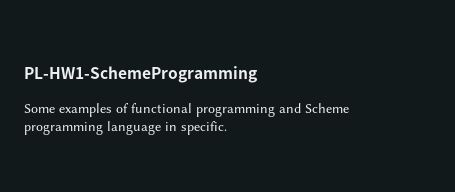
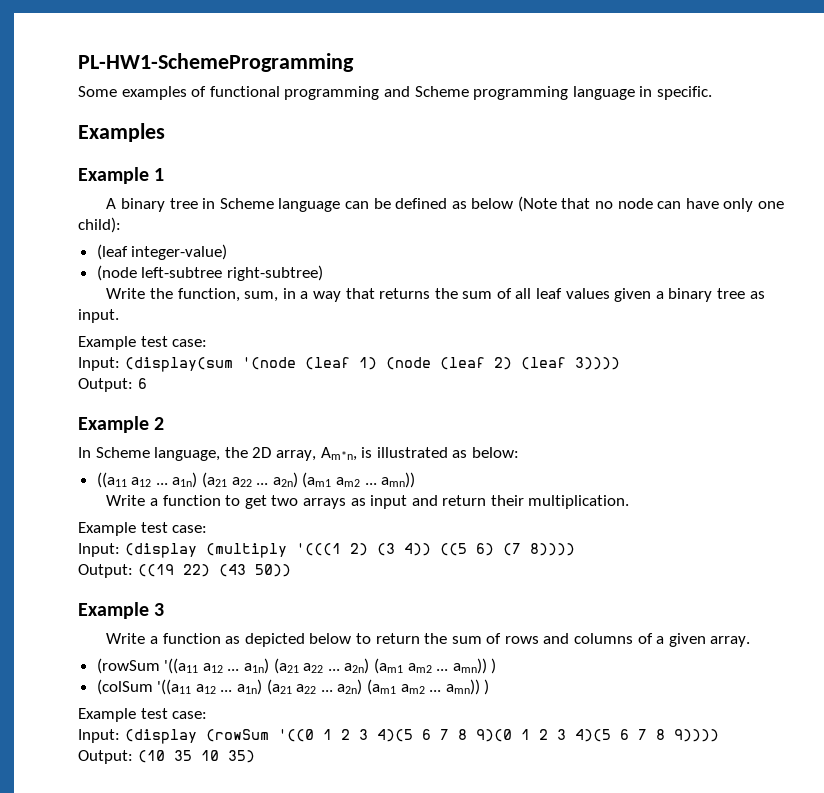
(227, 128) none -> [78,123,165,142] [78,167,165,184] [106,196,785,212] [78,217,121,233] [96,244,228,260] [96,265,323,281] [106,288,765,302] [78,309,119,323] [78,336,208,350] [78,357,620,372] [78,378,147,392] [78,416,165,433] [78,447,519,461] [96,472,416,488] [106,495,630,509] [78,522,208,536] [78,543,575,558] [78,564,291,578] [78,602,165,619] [106,633,751,647] [96,658,497,674] [96,679,490,695] [78,708,208,722] [78,729,719,744] [78,750,255,764] // Examples // Example 1 // A binary tree in Scheme language can be defined as below (Note that no node can have only one child): // (leaf integer-value) // (node left-subtree right-subtree) // Write the function, sum, in a way that returns the sum of all leaf values given a binary tree as input. // Example test case: // Input: (display(sum '(node (leaf 1) (node (leaf 2) (leaf 3)))) // Output: 6 // Example 2 // In Scheme language, the 2D array, Am*n, is illustrated as below: // ((a11 a12 ... a1n) (a21 a22 ... a2n) (am1 am2 ... amn)) // Write a function to get two arrays as input and return their multiplication. // Example test case: // Input: (display (multiply '(((1 2) (3 4)) ((5 6) (7 8)))) // Output: ((19 22) (43 50)) // Example 3 // Write a function as depicted below to return the sum of rows and columns of a given array. // (rowSum '((a11 a12 ... a1n) (a21 a22 ... a2n) (am1 am2 ... amn)) ) // (colSum '((a11 a12 ... a1n) (a21 a22 ... a2n) (am1 am2 ... amn)) ) // Example test case: // Input: (display (rowSum '((0 1 2 3 4)(5 6 7 8 9)(0 1 2 3 4)(5 6 7 8 9)))) // Output: (10 35 10 35)

